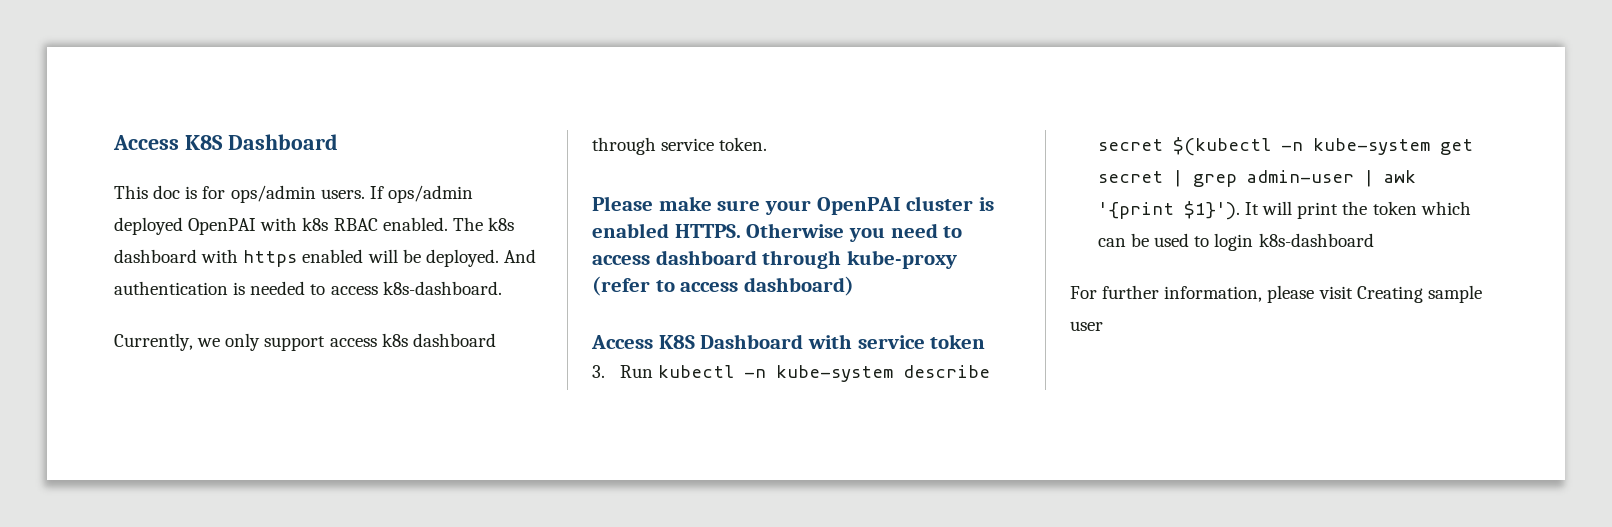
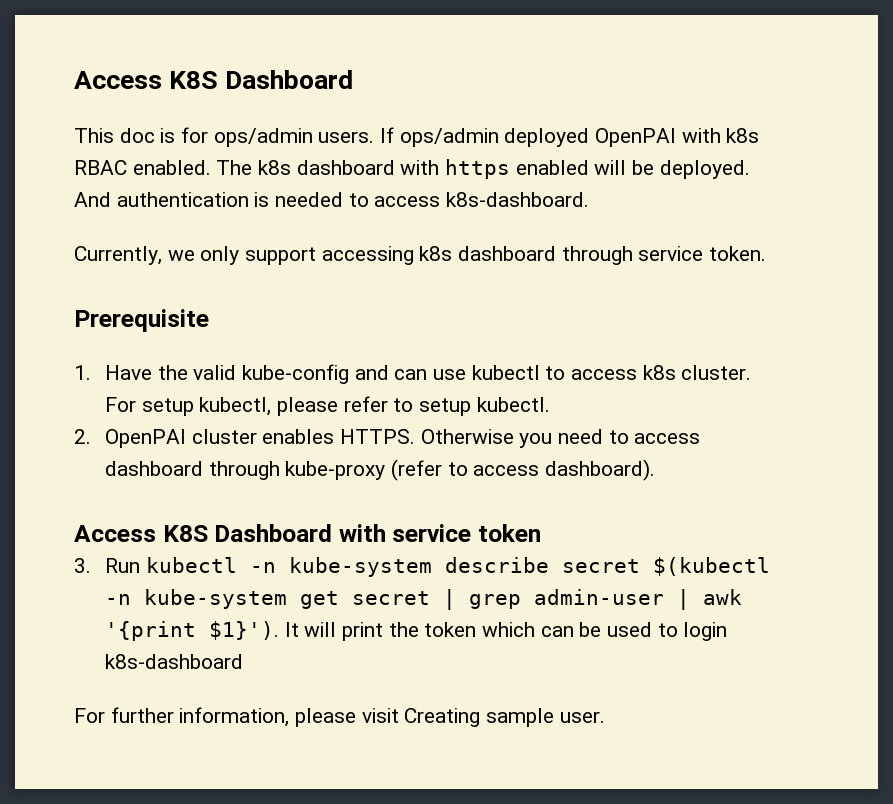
[329,338,377,347] access -> [321,246,414,265] accessing
[592,196,995,215] [592,223,669,238] Please make sure your OpenPAI cluster is enabled -> [74,309,209,332] [74,364,752,384] [105,396,550,416] [74,429,335,448] Prerequisite // 1. Have the valid kube-config and can use kubectl to access k8s cluster. For setup kubectl, please refer to setup kubectl. // 2. OpenPAI cluster enables
[744,276,855,296] dashboard) -> [545,459,656,481] dashboard).
[1070,321,1103,331] user -> [559,711,605,723] user.

